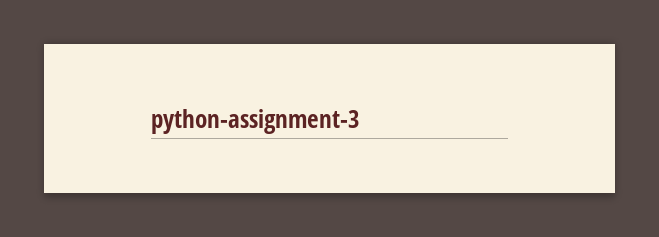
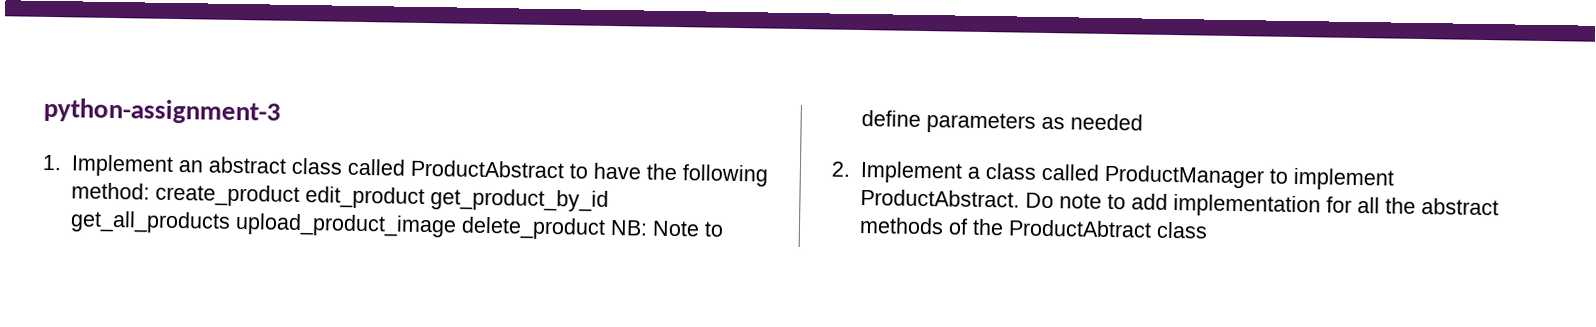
(360, 121) none -> [42,154,768,187] [70,182,609,212] [69,210,724,240] [860,110,1143,134] [831,160,1394,191] [859,188,1499,218] [858,216,1208,239] // 1. Implement an abstract class called ProductAbstract to have the following method: create_product edit_product get_product_by_id get_all_products upload_product_image delete_product NB: Note to define parameters as needed // 2. Implement a class called ProductManager to implement ProductAbstract. Do note to add implementation for all the abstract methods of the ProductAbtract class

